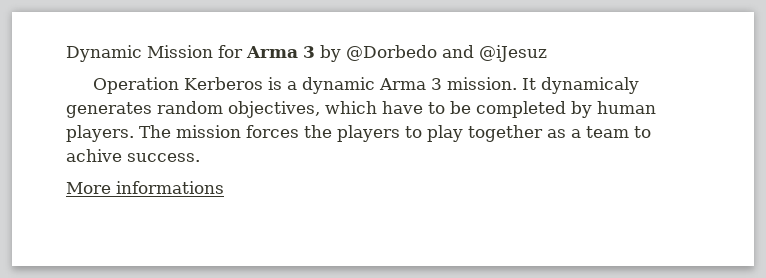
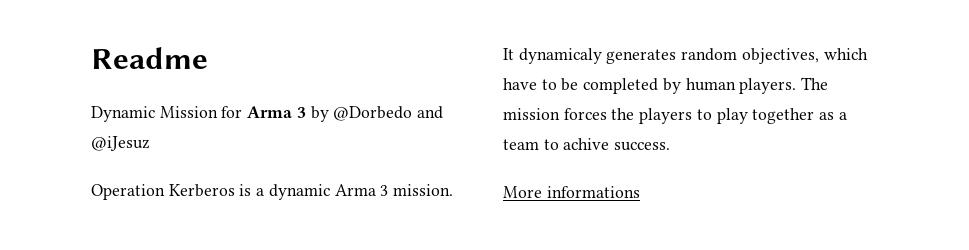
(66, 53) none -> [91,47,208,69] Readme //

